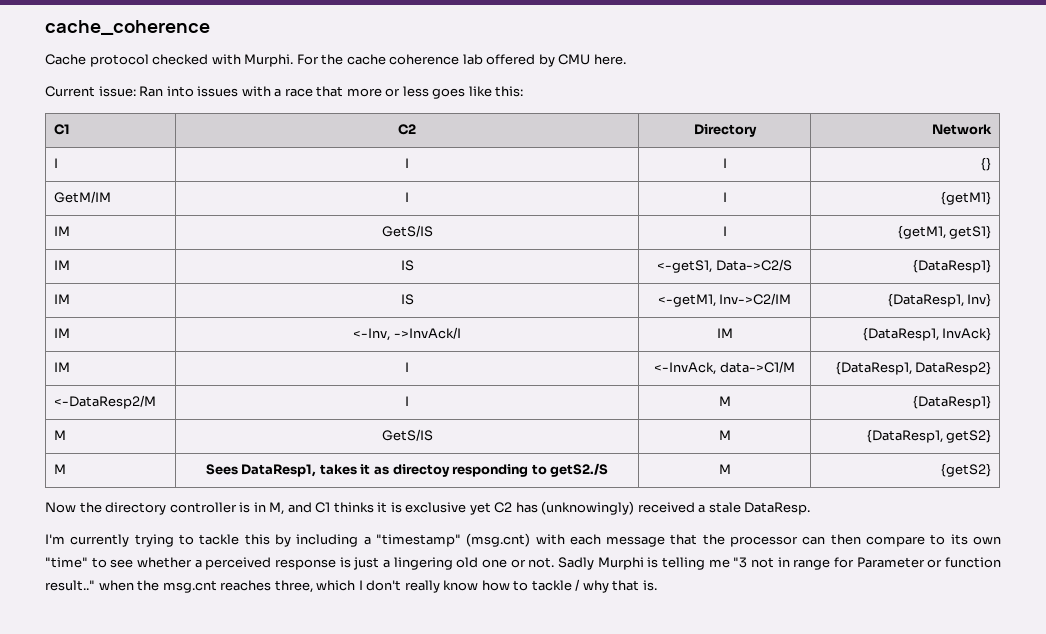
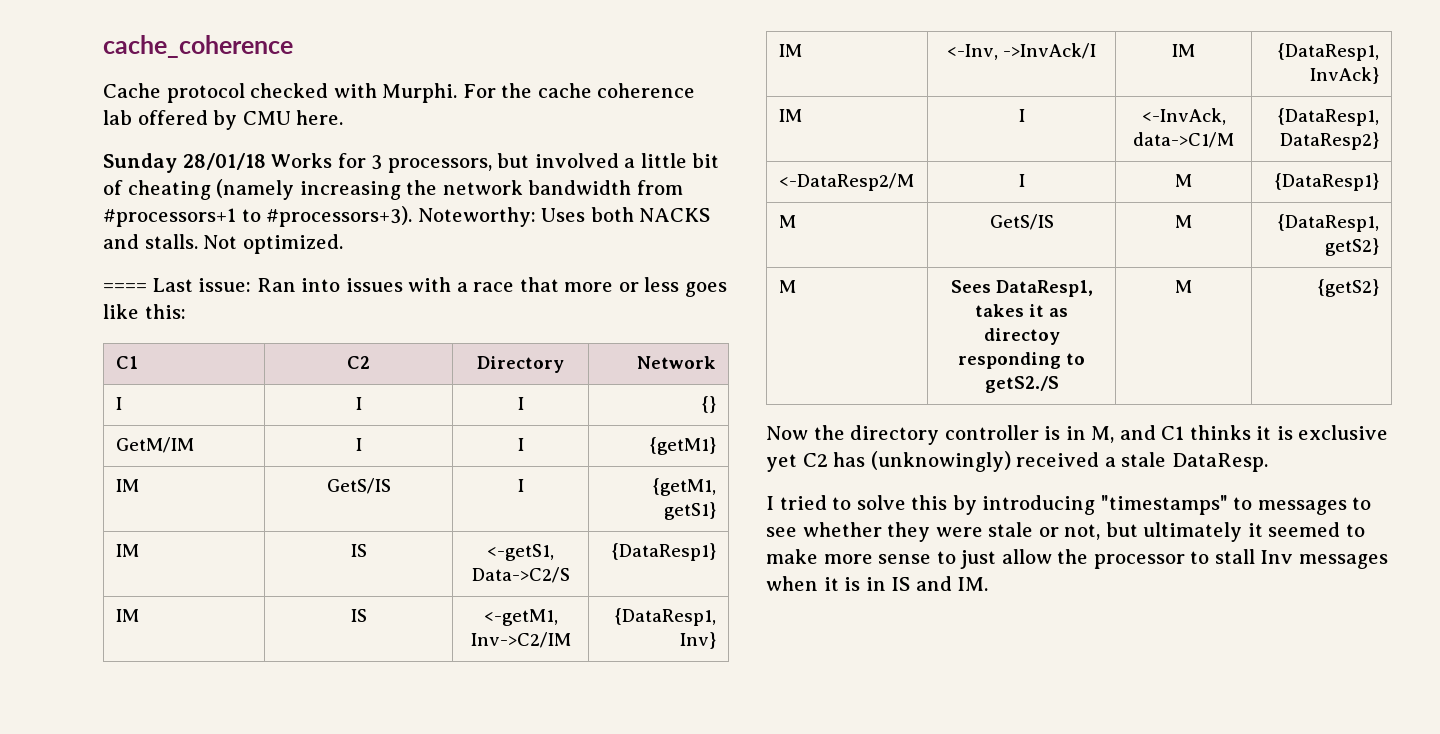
[45,86,95,97] Current -> [103,153,720,173] [103,179,683,200] [103,206,711,227] [103,234,343,254] [103,278,193,292] Sunday 28/01/18 Works for 3 processors, but involved a little bit of cheating (namely increasing the network bandwidth from #processors+1 to #processors+3). Noteworthy: Uses both NACKS and stalls. Not optimized. // ==== Last
[45,533,1002,547] [45,557,1001,570] [45,579,657,593] I'm currently trying to tackle this by including a "timestamp" (msg.cnt) with each message that the processor can then compare to its own "time" to see whether a perceived response is just a lingering old one or not. Sadly Murphi is telling me "3 not in range for Parameter or function result.." when the msg.cnt reaches three, which I don't really know how to tackle / why that is. -> [766,495,1372,515] [766,522,1365,542] [766,549,1388,569] [766,576,989,591] I tried to solve this by introducing "timestamps" to messages to see whether they were stale or not, but ultimately it seemed to make more sense to just allow the processor to stall Inv messages when it is in IS and IM.

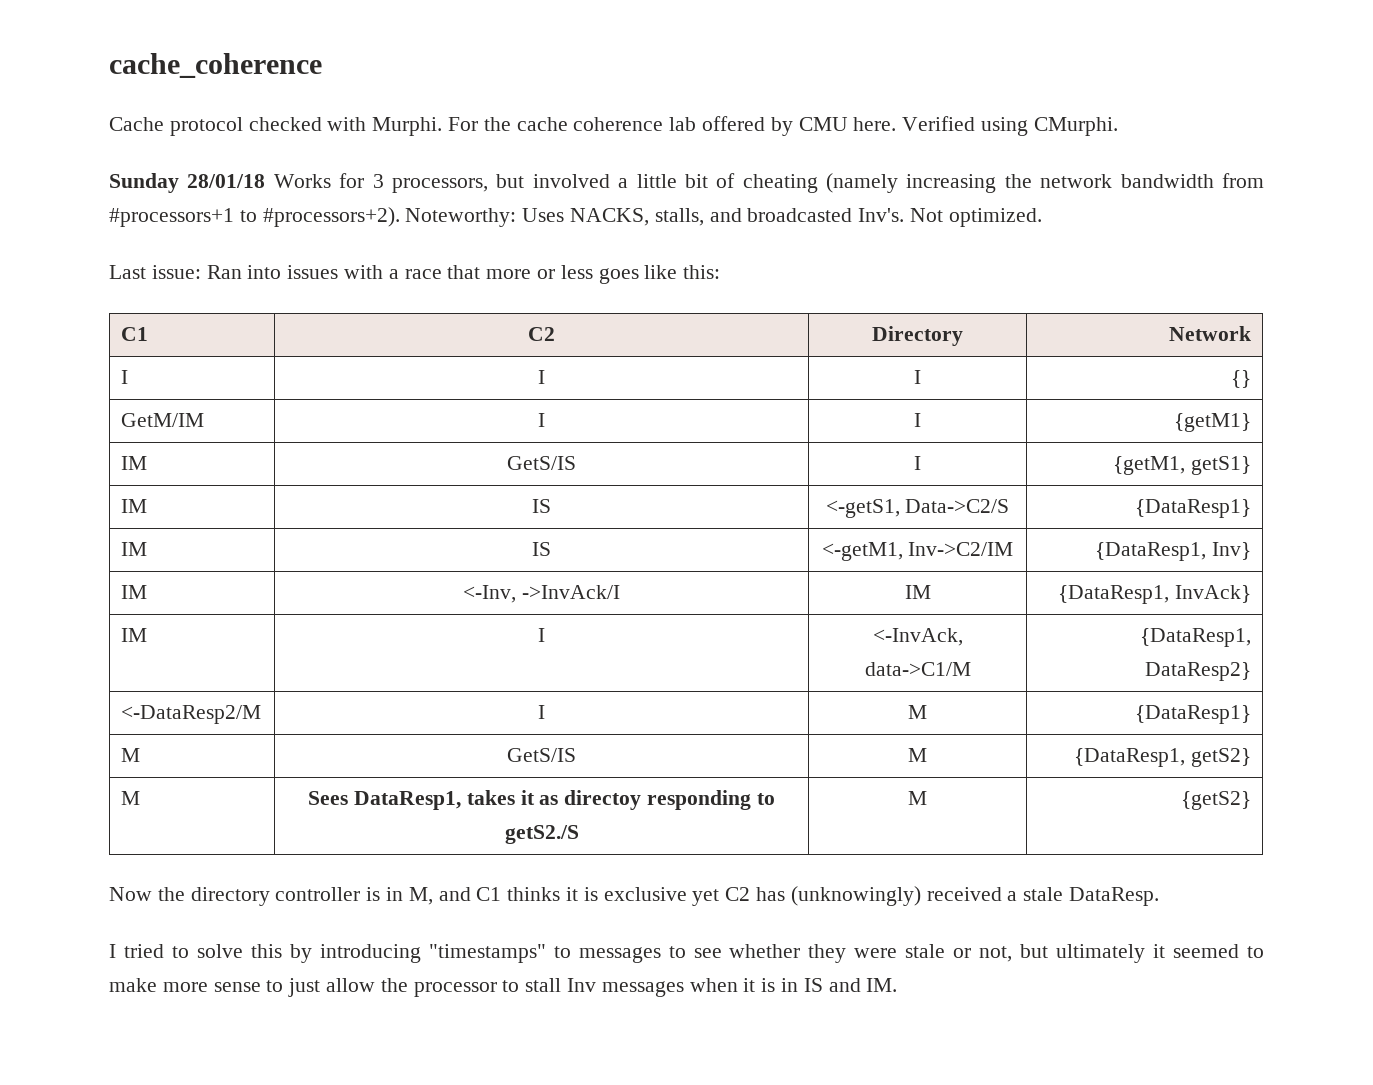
(344, 117) none -> [902,116,1118,136] Verified using CMurphi.
[266,206,413,227] #processors+3). -> [262,207,400,227] #processors+2).
[590,207,711,222] [103,234,198,249] both NACKS and stalls. -> [570,208,905,226] NACKS, stalls, and broadcasted Inv's.
[103,283,147,292] ==== -> (1042, 217) none

